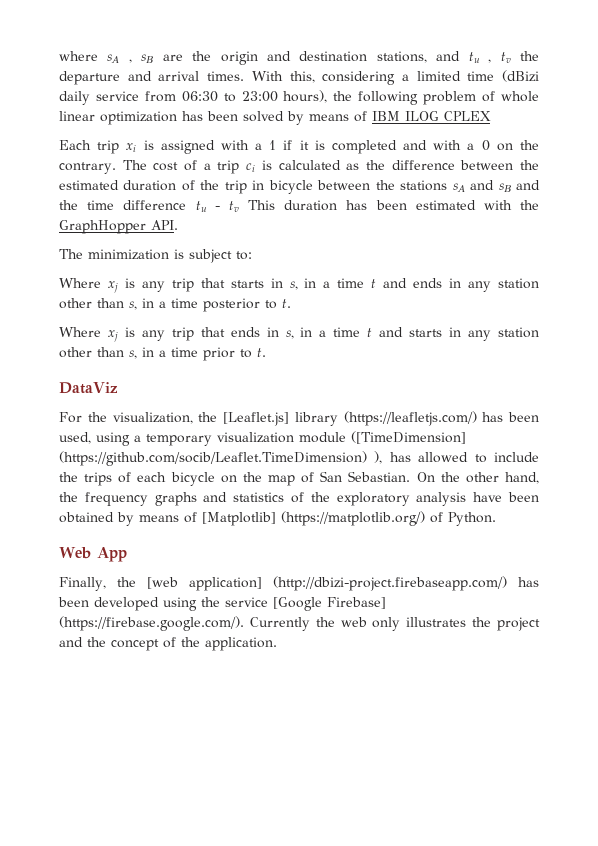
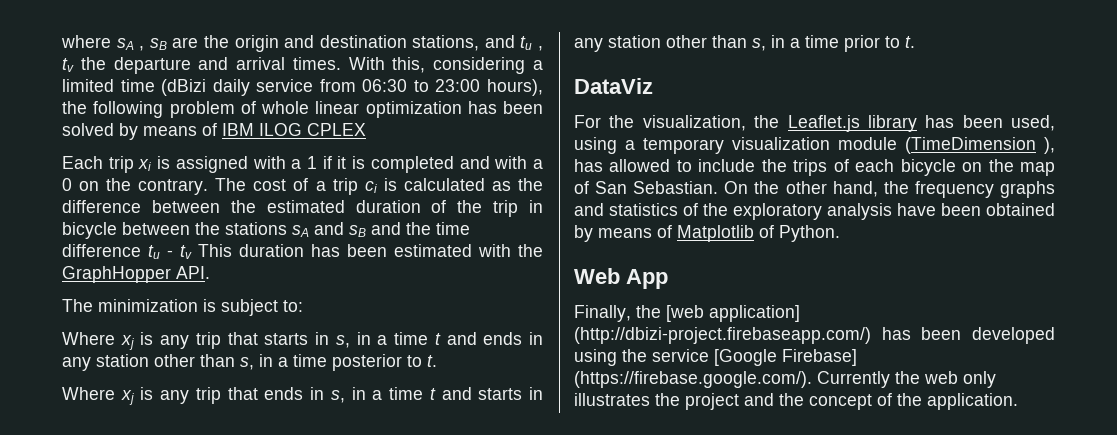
[223,411,477,426] [Leaflet.js] library (https://leafletjs.com/) -> [787,115,917,132] Leaflet.js library
[351,431,466,444] [59,451,367,466] ([TimeDimension] (https://github.com/socib/Leaflet.TimeDimension) -> [905,137,1036,154] (TimeDimension
[202,511,425,526] [Matplotlib] (https://matplotlib.org/) -> [677,225,754,242] Matplotlib

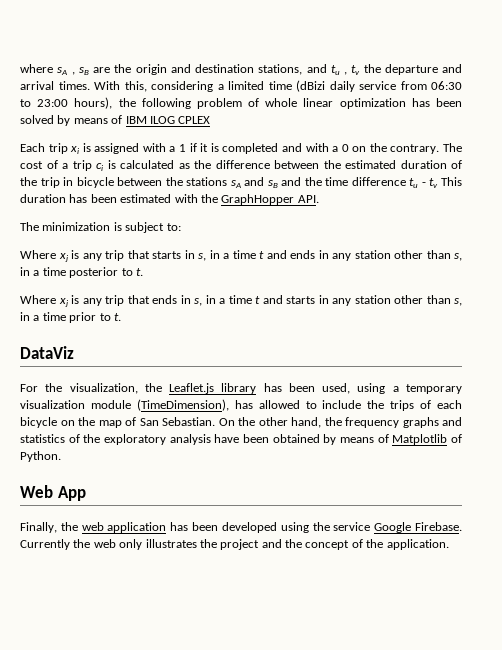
[905,137,1055,154] (TimeDimension ), -> [136,399,229,411] (TimeDimension),
[666,305,800,322] [574,327,871,344] [web application] (http://dbizi-project.firebaseapp.com/) -> [81,522,167,533] web application
[714,349,857,366] [574,371,812,388] [Google Firebase] (https://firebase.google.com/). -> [374,522,462,533] Google Firebase.

